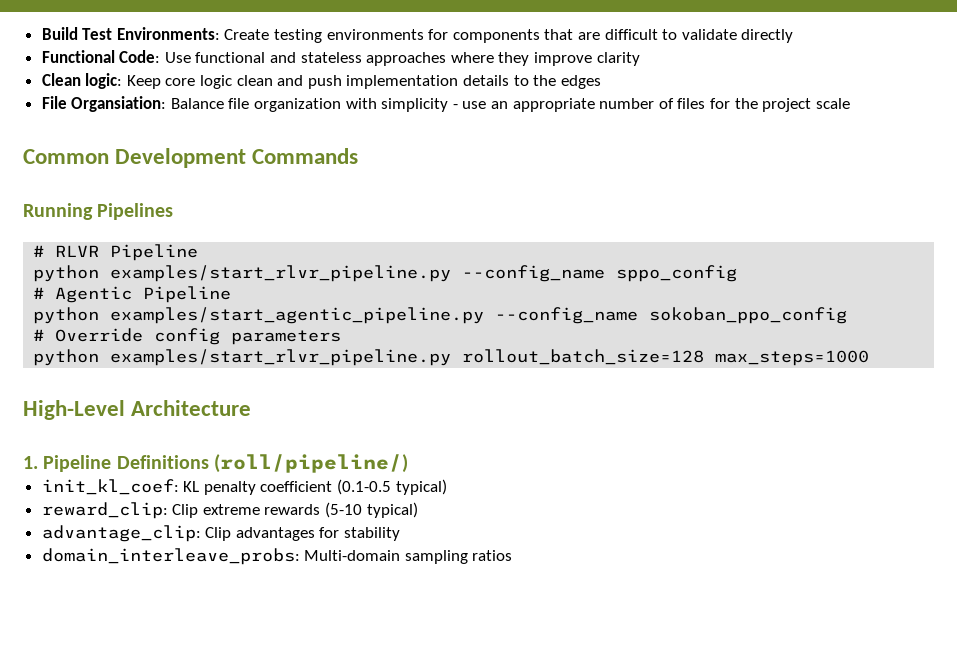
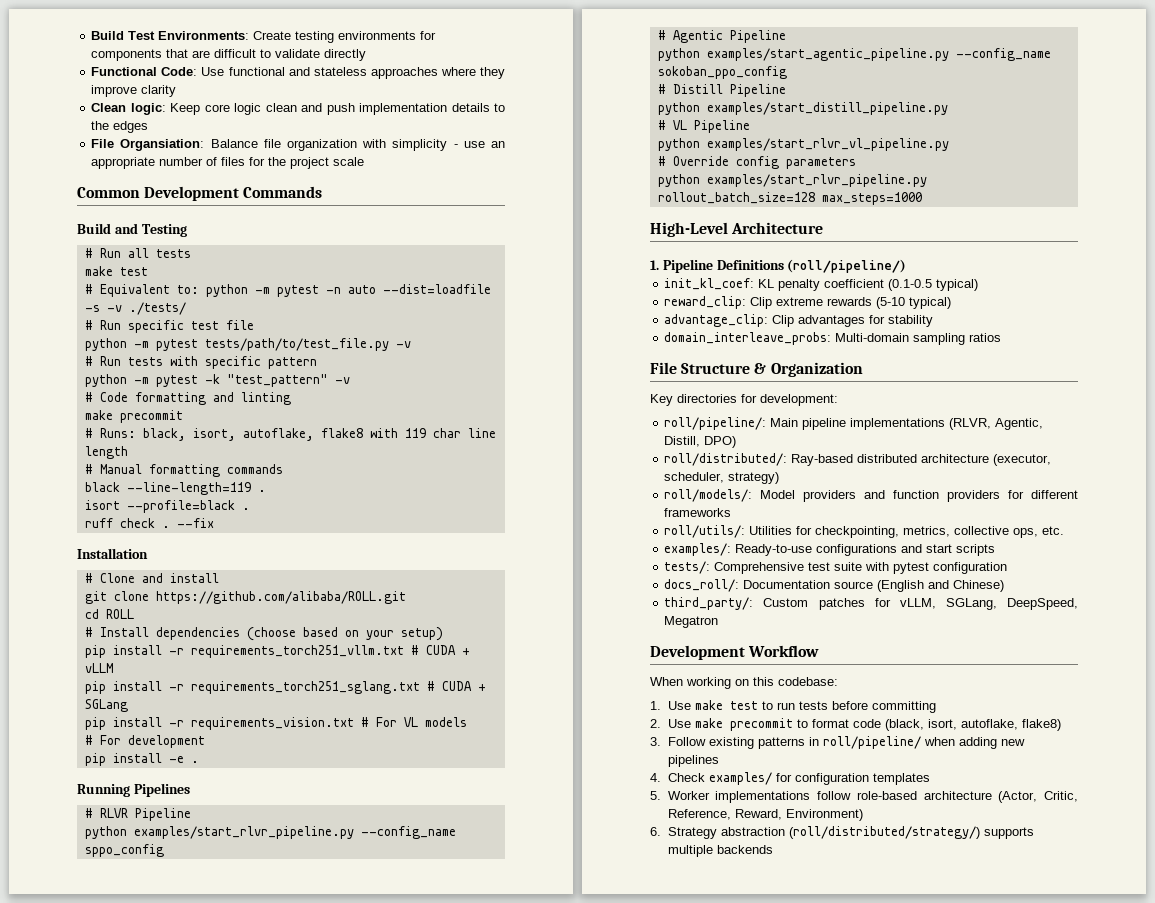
(359, 156) none -> [77,223,187,237] [84,248,191,258] [84,266,148,276] [84,284,491,297] [84,302,186,315] [84,320,254,333] [84,338,411,351] [84,356,317,369] [84,374,350,387] [84,392,291,405] [84,410,183,423] [84,428,496,441] [84,446,128,459] [84,464,283,477] [84,482,266,495] [84,500,250,513] [84,518,214,528] [77,548,148,559] [84,573,219,583] [84,591,406,604] [84,609,134,619] [84,627,443,641] [84,645,470,658] [84,663,113,673] [84,681,486,694] [84,699,128,712] [84,717,467,730] [84,735,205,748] [84,753,199,766] // Build and Testing // # Run all tests // make test // # Equivalent to: python -m pytest -n auto --dist=loadfile -s -v ./tests/ // # Run specific test file // python -m pytest tests/path/to/test_file.py -v // # Run tests with specific pattern // python -m pytest -k "test_pattern" -v // # Code formatting and linting // make precommit // # Runs: black, isort, autoflake, flake8 with 119 char line length // # Manual formatting commands // black --line-length=119 . // isort --profile=black . // ruff check . --fix // Installation // # Clone and install // git clone https://github.com/alibaba/ROLL.git // cd ROLL // # Install dependencies (choose based on your setup) // pip install -r requirements_torch251_vllm.txt # CUDA + vLLM // pip install -r requirements_torch251_sglang.txt # CUDA + SGLang // pip install -r requirements_vision.txt # For VL models // # For development // pip install -e .
(848, 315) none -> [657,84,786,97] [657,102,948,115] [657,120,750,133] [657,138,949,151] // # Distill Pipeline // python examples/start_distill_pipeline.py // # VL Pipeline // python examples/start_rlvr_vl_pipeline.py
(513, 555) none -> [650,362,863,377] [650,394,838,406] [664,417,1044,430] [664,436,737,448] [664,453,1052,466] [664,472,780,484] [664,489,1078,502] [664,508,732,517] [664,525,1065,538] [664,543,996,556] [664,561,1008,574] [664,579,1005,592] [664,597,1078,610] [664,616,719,628] [650,645,820,660] [650,677,838,689] [650,700,936,713] [650,718,1061,731] [650,736,1025,749] [667,755,719,767] [650,772,930,785] [650,791,1078,803] [667,809,863,821] [650,826,1034,839] [667,845,773,857] // File Structure & Organization // Key directories for development: // roll/pipeline/: Main pipeline implementations (RLVR, Agentic, Distill, DPO) // roll/distributed/: Ray-based distributed architecture (executor, scheduler, strategy) // roll/models/: Model providers and function providers for different frameworks // roll/utils/: Utilities for checkpointing, metrics, collective ops, etc. // examples/: Ready-to-use configurations and start scripts // tests/: Comprehensive test suite with pytest configuration // docs_roll/: Documentation source (English and Chinese) // third_party/: Custom patches for vLLM, SGLang, DeepSpeed, Megatron // Development Workflow // When working on this codebase: // 1. Use make test to run tests before committing // 2. Use make precommit to format code (black, isort, autoflake, flake8) // 3. Follow existing patterns in roll/pipeline/ when adding new pipelines // 4. Check examples/ for configuration templates // 5. Worker implementations follow role-based architecture (Actor, Critic, Reference, Reward, Environment) // 6. Strategy abstraction (roll/distributed/strategy/) supports multiple backends

